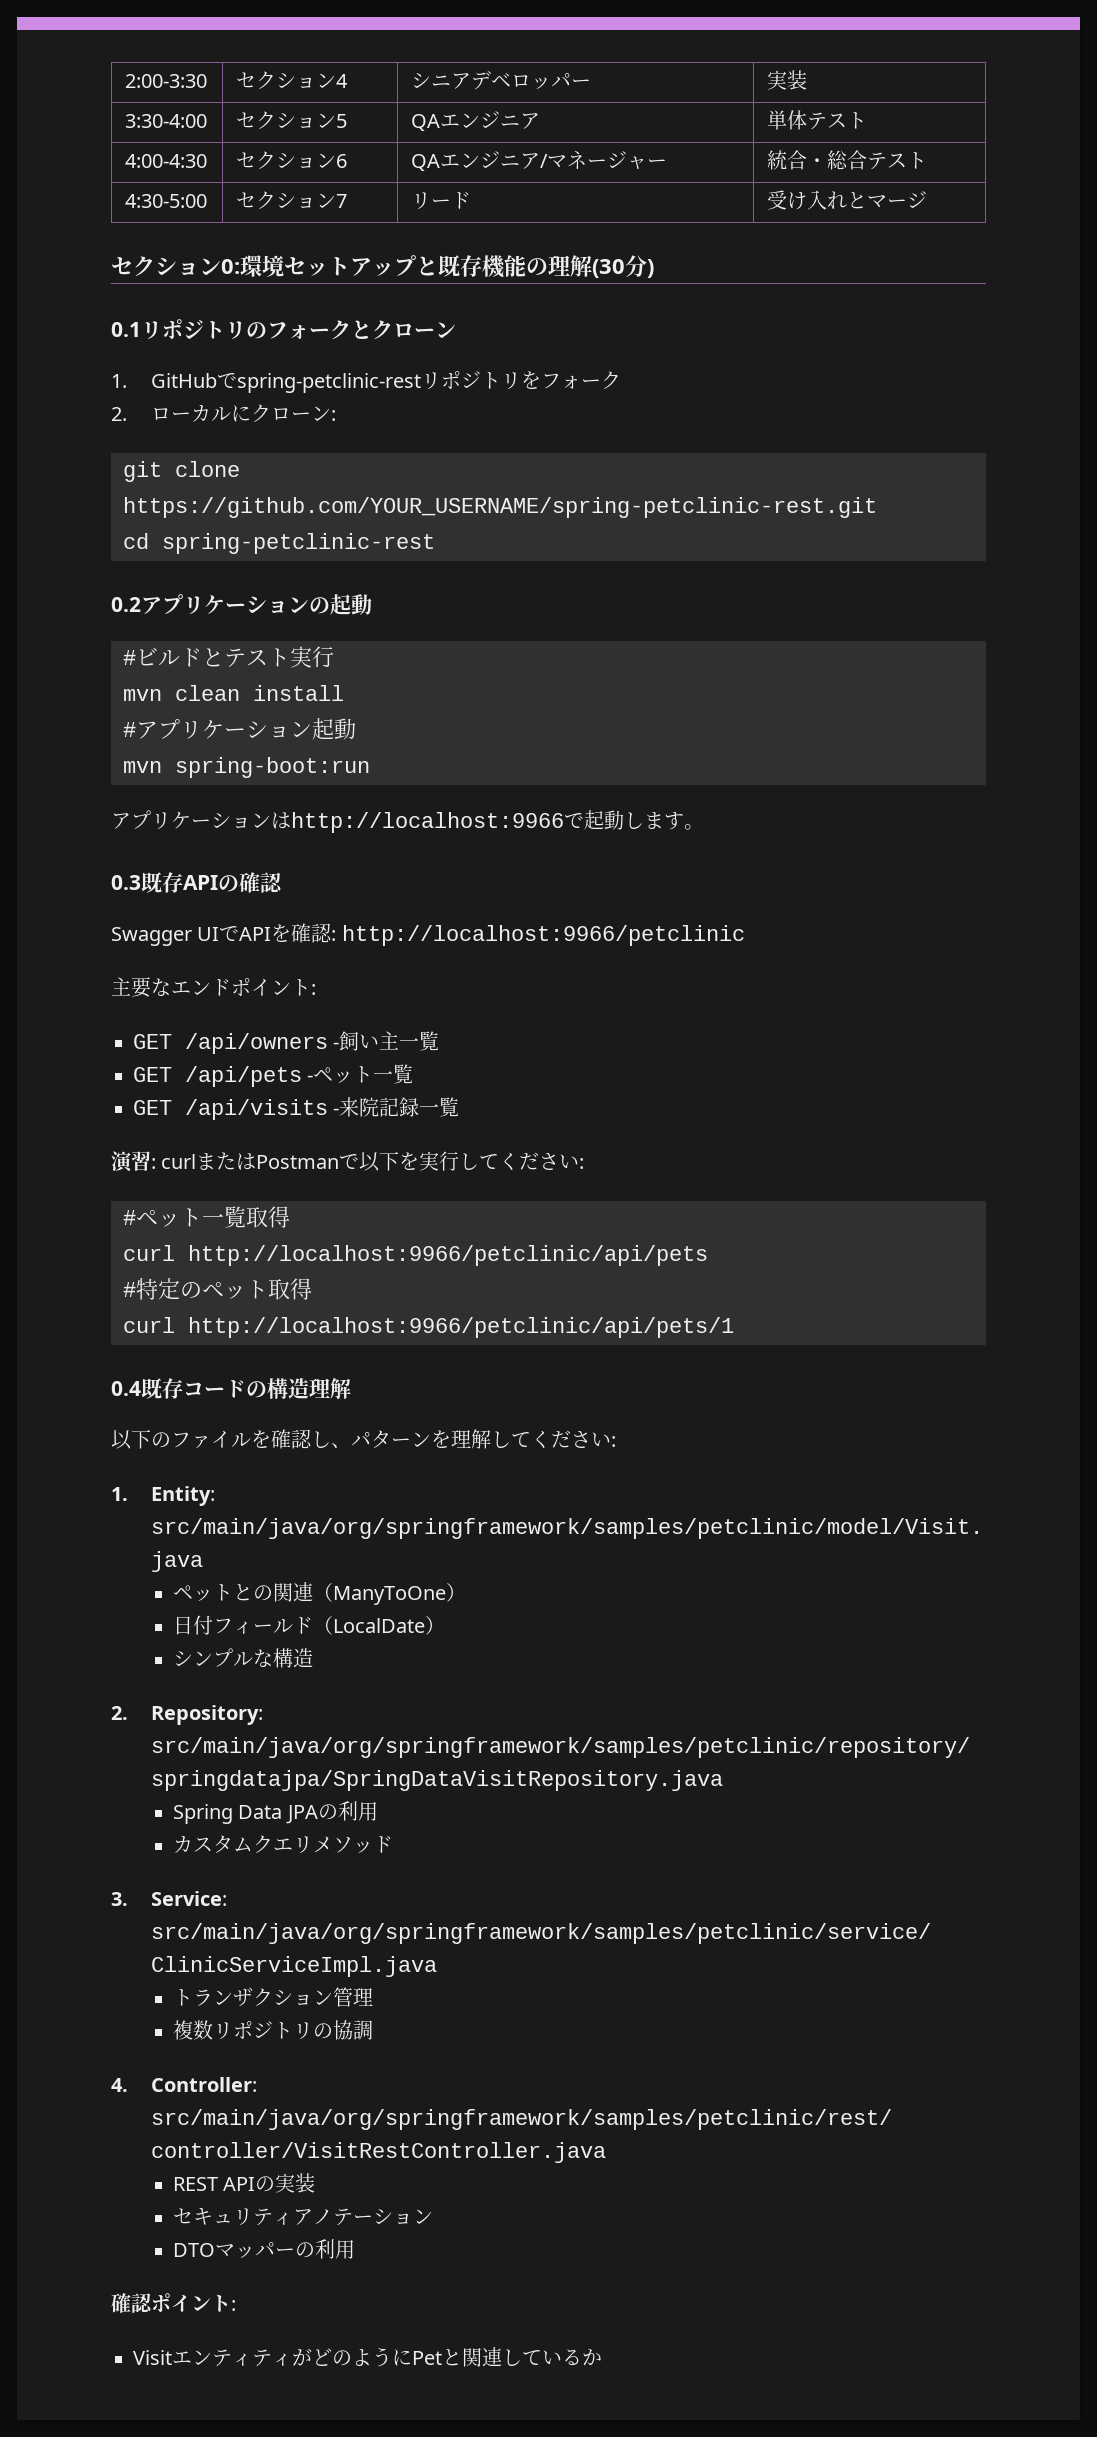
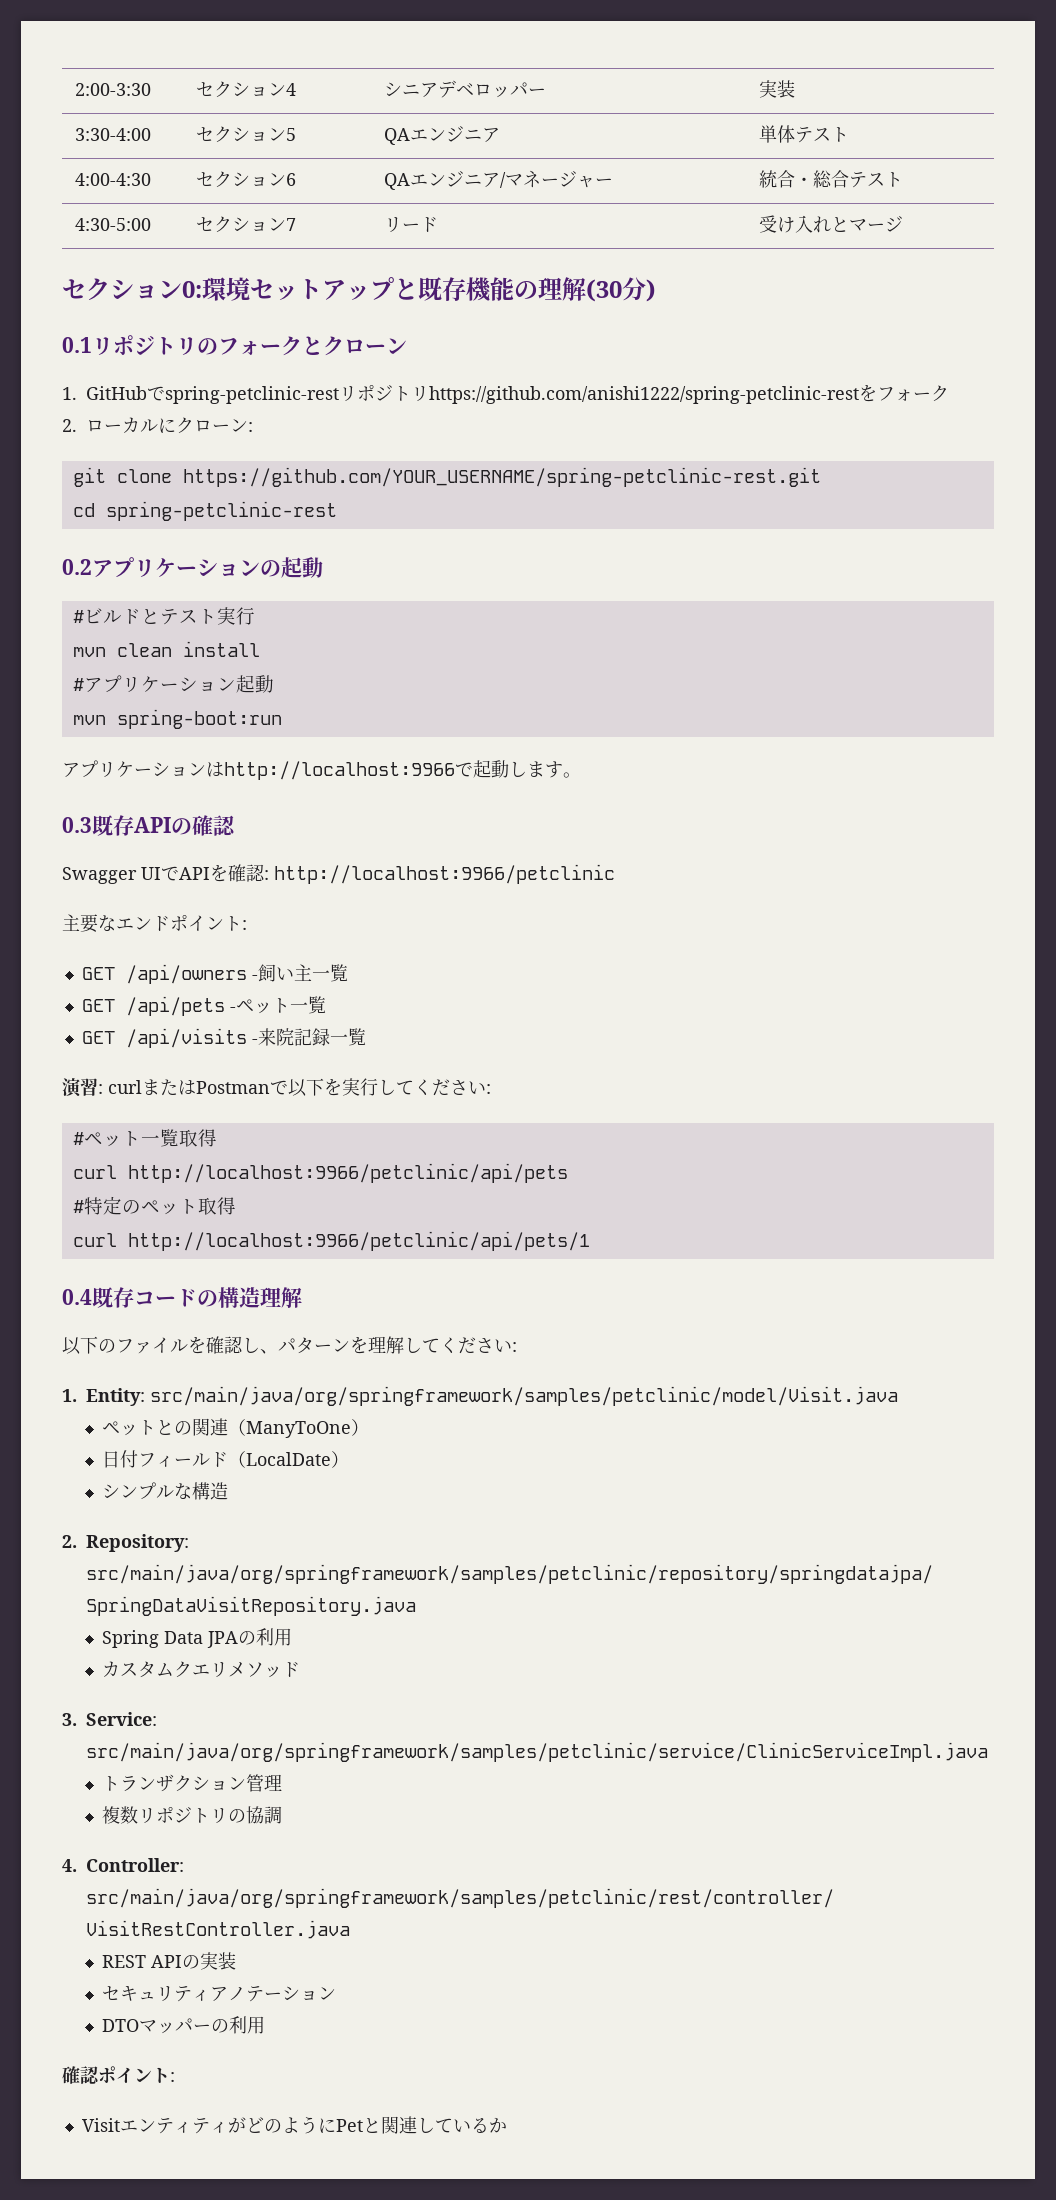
(521, 380) none -> [429,386,859,404] https://github.com/anishi1222/spring-petclinic-rest

